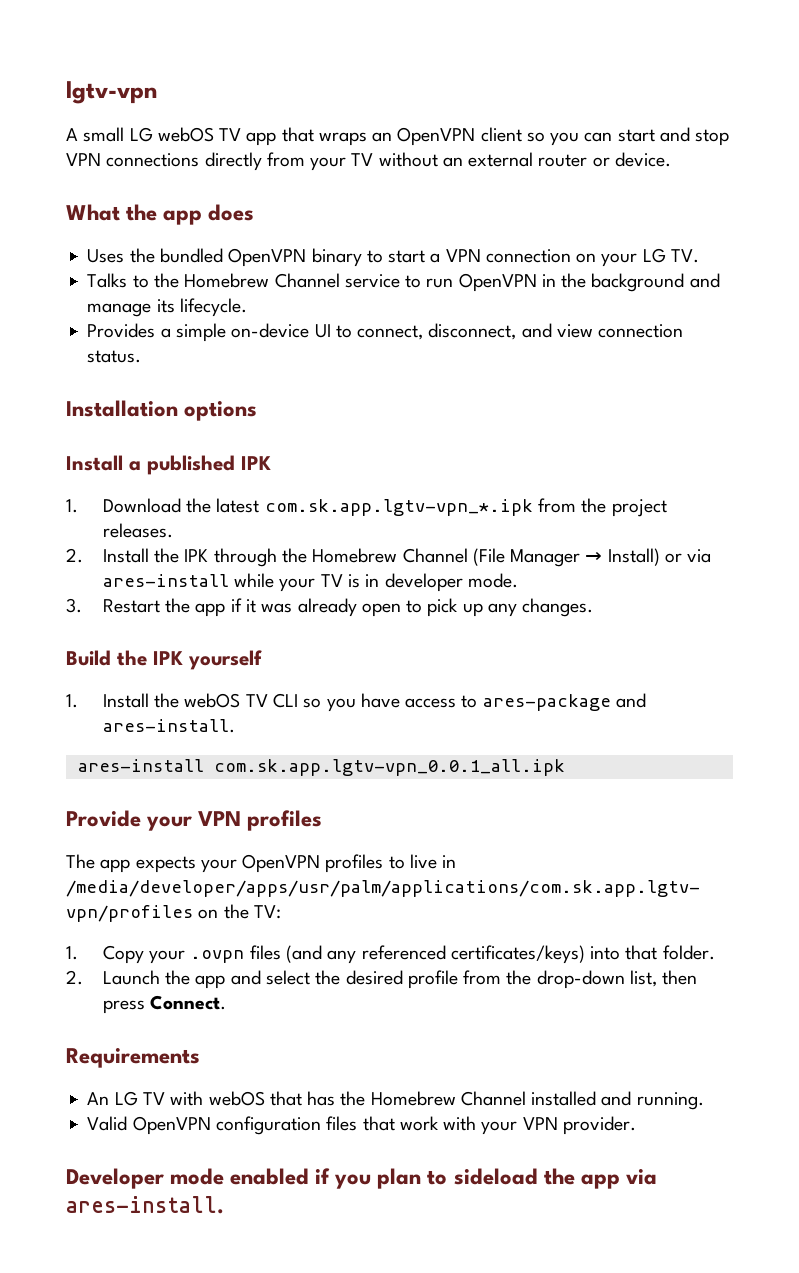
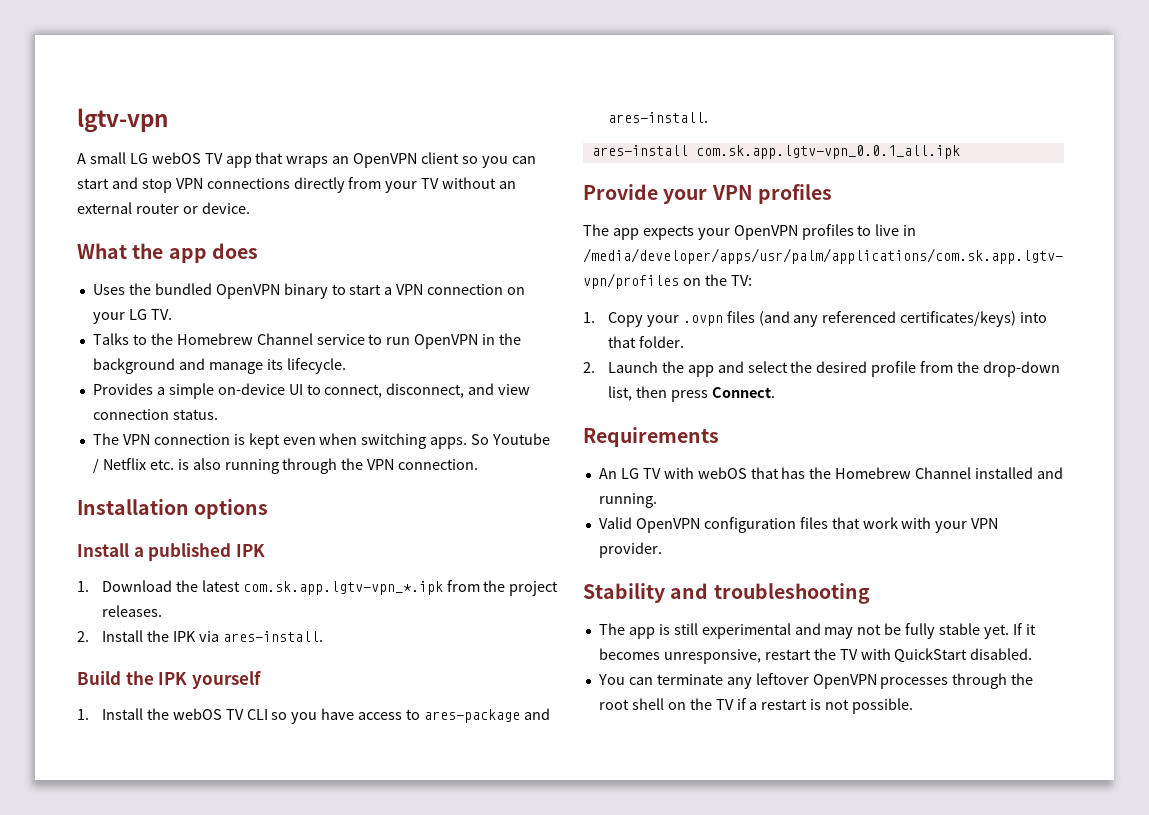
(142, 356) none -> [92,433,551,449] [92,458,479,474] // The VPN connection is kept even when switching apps. So Youtube / Netflix etc. is also running through the VPN connection.
[213,548,712,567] [102,573,518,592] [66,598,594,617] through the Homebrew Channel (File Manager → Install) or via ares-install while your TV is in developer mode. // 3. Restart the app if it was already open to pick up any changes. -> [198,631,323,642] via ares-install.
[66,1168,657,1189] [66,1196,224,1214] Developer mode enabled if you plan to sideload the app via ares-install. -> [583,583,870,604] [598,623,1036,639] [598,648,1033,664] [597,673,1034,689] [598,698,914,714] Stability and troubleshooting // The app is still experimental and may not be fully stable yet. If it becomes unresponsive, restart the TV with QuickStart disabled. // You can terminate any leftover OpenVPN processes through the root shell on the TV if a restart is not possible.

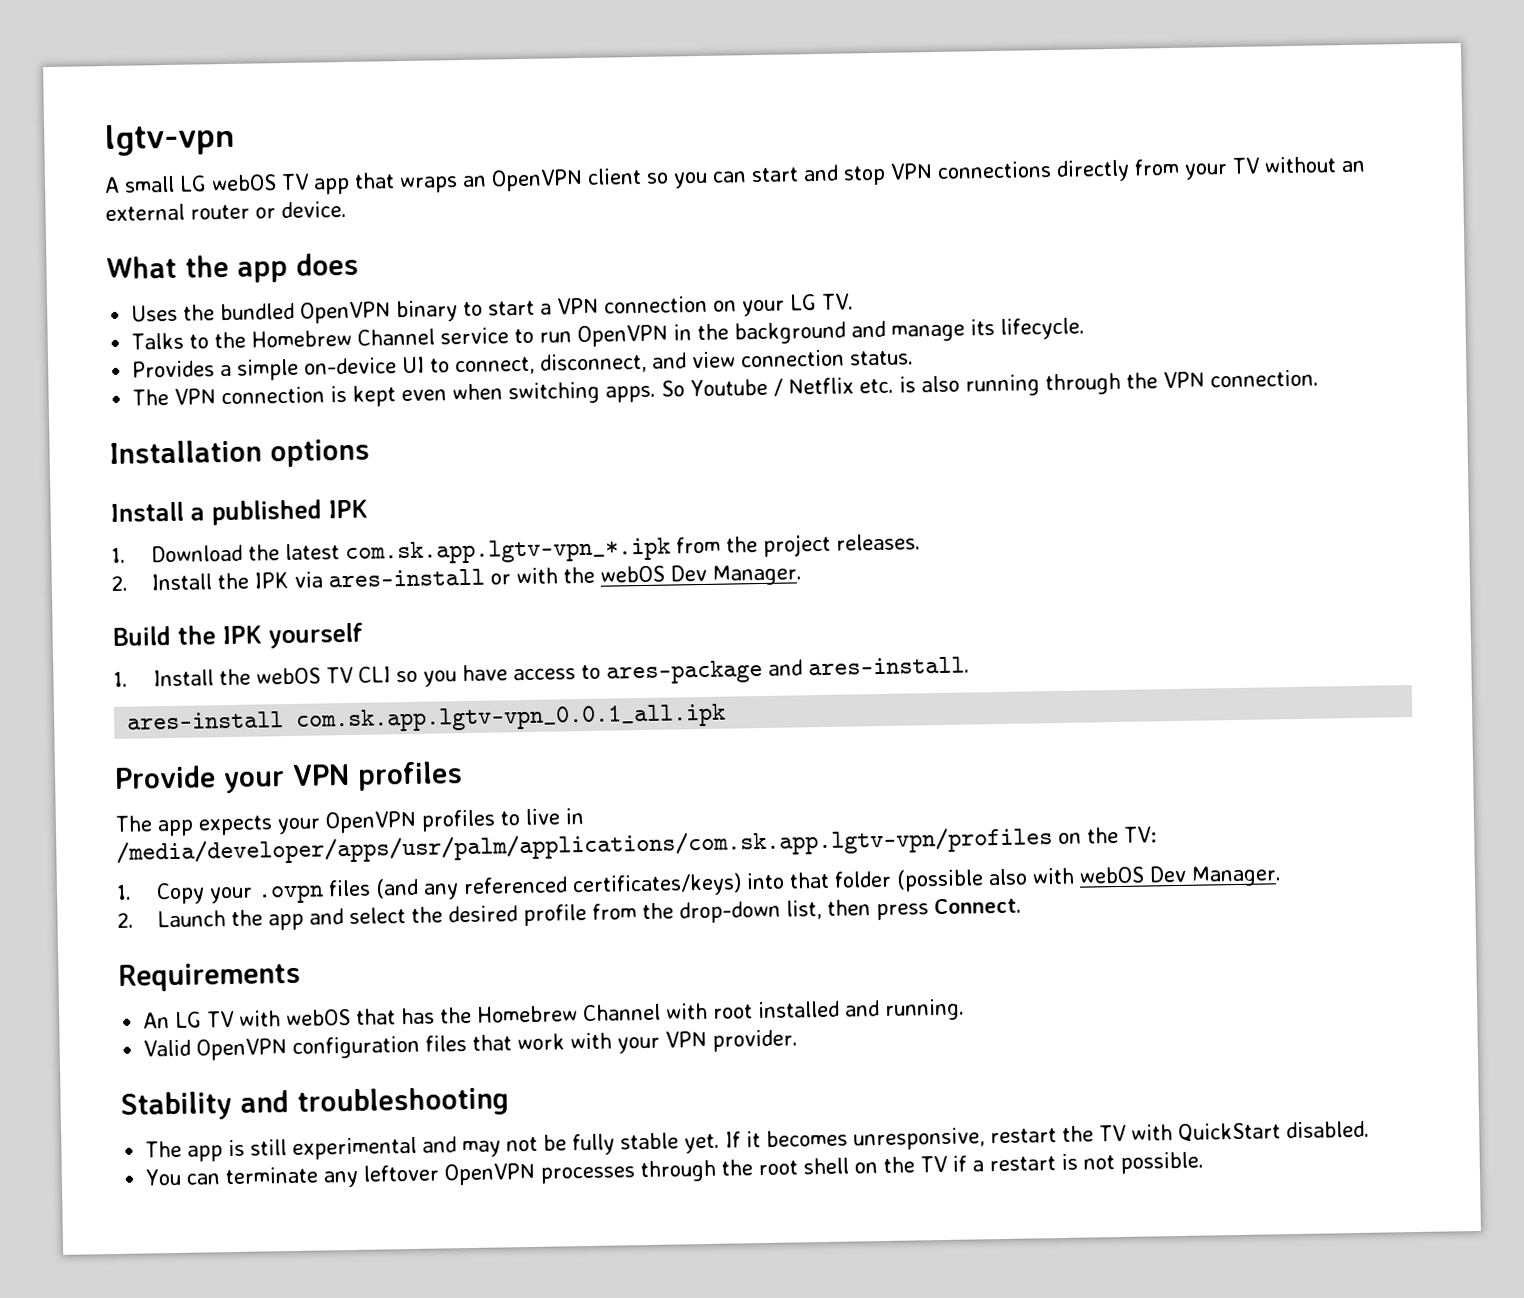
[222,631,323,642] ares-install. -> [327,564,802,588] ares-install or with the webOS Dev Manager.
[638,336,684,348] folder. -> [833,865,1282,892] folder (possible also with webOS Dev Manager.
(972, 473) none -> [665,1002,754,1020] with root

